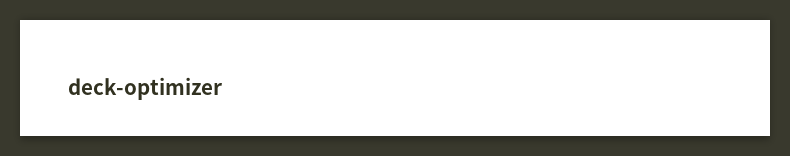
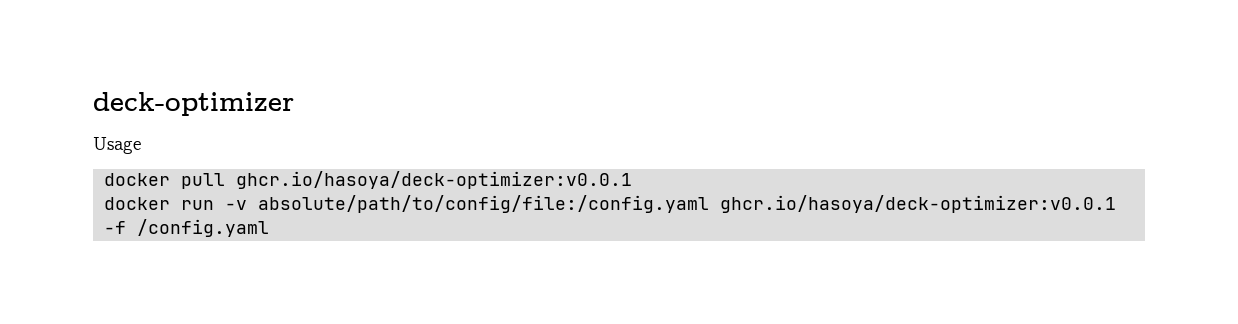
(222, 88) none -> [93,137,141,154] [104,171,633,189] [104,195,1117,213] [104,219,270,237] // Usage // docker pull ghcr.io/hasoya/deck-optimizer:v0.0.1 // docker run -v absolute/path/to/config/file:/config.yaml ghcr.io/hasoya/deck-optimizer:v0.0.1 -f /config.yaml

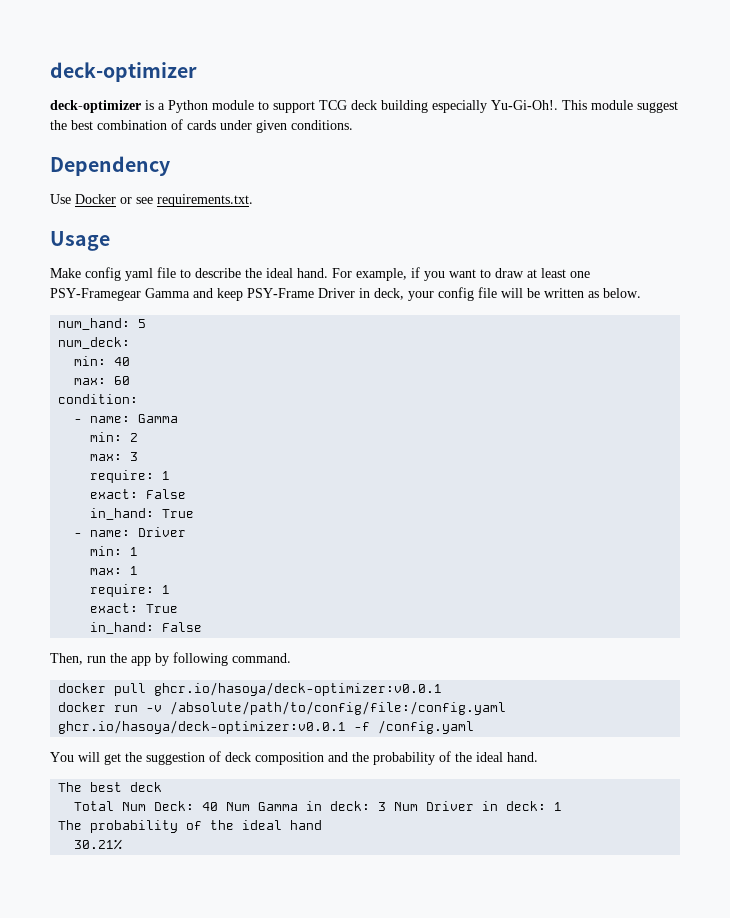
[93,137,141,154] Usage -> [50,100,678,113] [50,119,353,133] [50,156,170,176] [50,194,253,207] [50,231,110,251] [50,267,590,281] [50,287,641,301] [58,318,147,330] [58,337,131,349] [74,356,131,366] [74,376,131,385] [58,394,139,404] [74,414,179,423] [90,432,139,442] [90,452,139,461] [90,470,171,483] [90,489,187,499] [90,508,195,520] [74,527,187,537] [90,546,139,556] [90,566,139,575] [90,584,171,597] [90,603,179,613] [90,622,203,634] [50,652,291,666] deck-optimizer is a Python module to support TCG deck building especially Yu-Gi-Oh!. This module suggest the best combination of cards under given conditions. // Dependency // Use Docker or see requirements.txt. // Usage // Make config yaml file to describe the ideal hand. For example, if you want to draw at least one PSY-Framegear Gamma and keep PSY-Frame Driver in deck, your config file will be written as below. // num_hand: 5 // num_deck: // min: 40 // max: 60 // condition: // - name: Gamma // min: 2 // max: 3 // require: 1 // exact: False // in_hand: True // - name: Driver // min: 1 // max: 1 // require: 1 // exact: True // in_hand: False // Then, run the app by following command.
[258,195,710,213] absolute/path/to/config/file:/config.yaml -> [170,701,507,715] /absolute/path/to/config/file:/config.yaml
(270, 228) none -> [50,751,538,765] [58,782,163,792] [74,801,563,811] [58,820,323,833] [74,839,123,850] // You will get the suggestion of deck composition and the probability of the ideal hand. // The best deck // Total Num Deck: 40 Num Gamma in deck: 3 Num Driver in deck: 1 // The probability of the ideal hand // 30.21%

